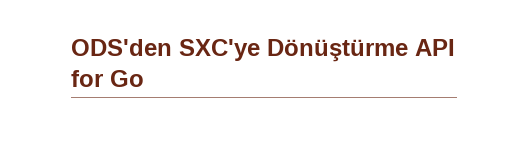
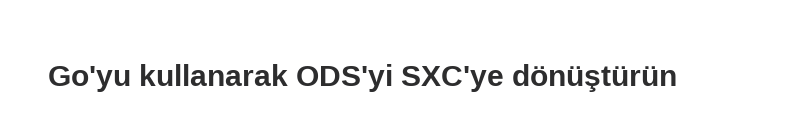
[71,39,455,62] [71,70,144,87] ODS'den SXC'ye Dönüştürme API for Go -> [48,64,678,92] Go'yu kullanarak ODS'yi SXC'ye dönüştürün

